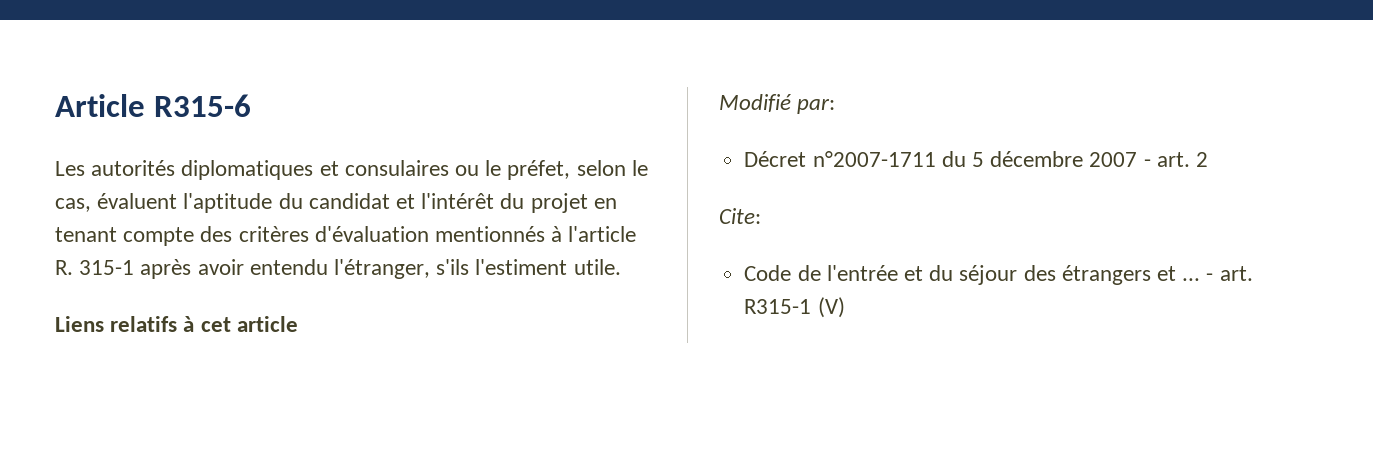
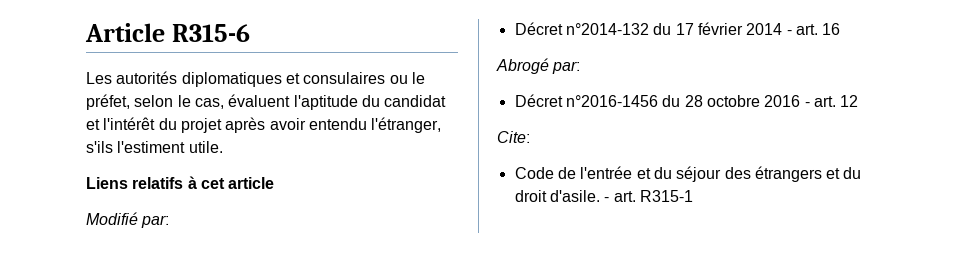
[593,198,617,209] [55,226,637,246] [55,260,135,275] en tenant compte des critères d'évaluation mentionnés à l'article R. 315-1 -> (222, 125) none
[812,151,1208,167] n°2007-1711 du 5 décembre 2007 - art. 2 -> [565,22,841,35] [496,58,581,74] [514,94,859,107] n°2014-132 du 17 février 2014 - art. 16 // Abrogé par: // Décret n°2016-1456 du 28 octobre 2016 - art. 12
[1182,278,1201,281] ... -> [843,167,862,179] [514,190,600,202] du droit d'asile.
[817,297,845,318] (V) -> (693, 196) none

